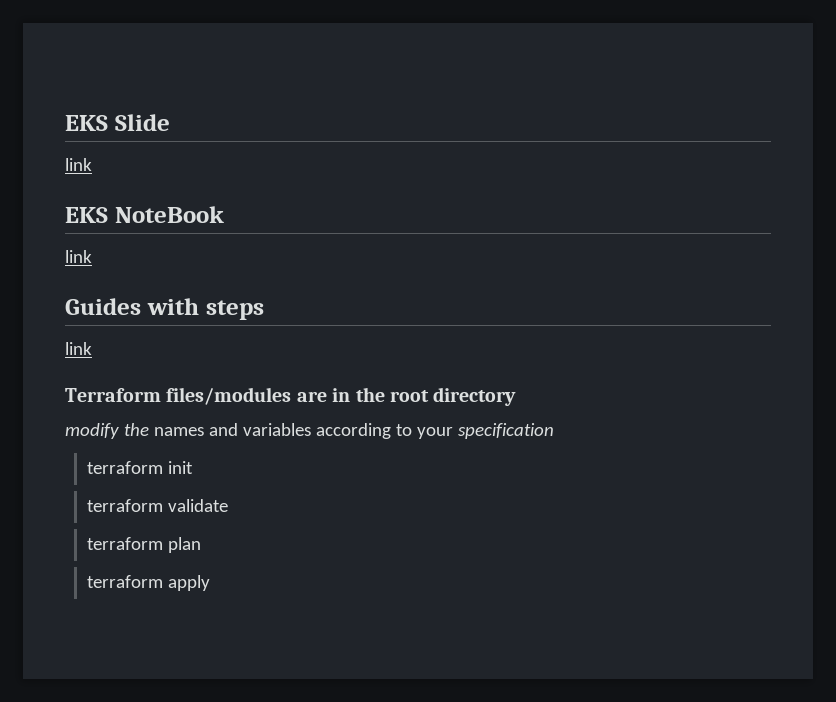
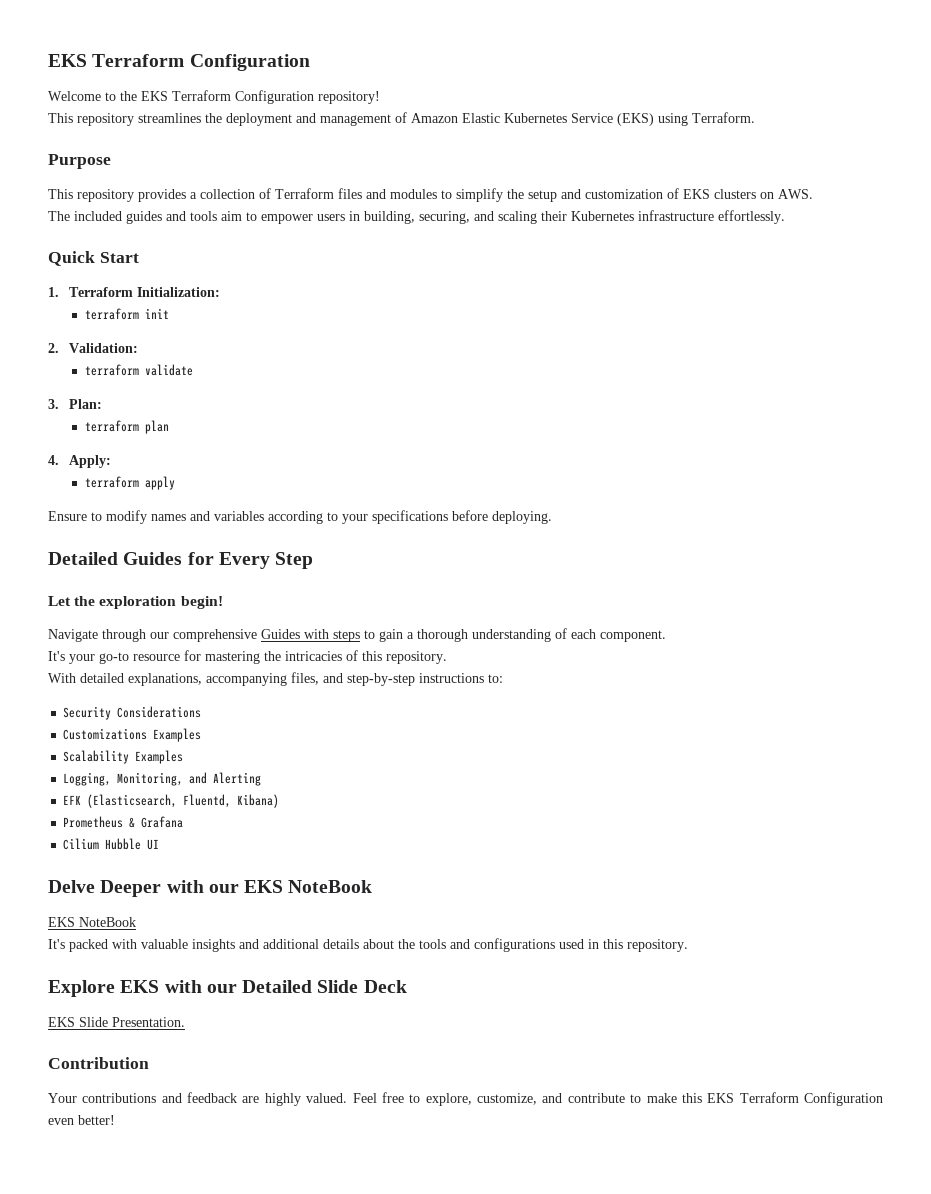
[65,114,170,131] [65,158,92,171] [65,206,224,223] [65,250,92,263] [65,298,264,320] [65,342,92,355] [65,387,517,406] [65,423,149,439] EKS Slide // link // EKS NoteBook // link // Guides with steps // link // Terraform files/modules are in the root directory // modify the -> [48,54,310,71] [48,90,380,104] [48,112,755,126] [48,154,111,169] [48,188,813,202] [48,210,785,224] [48,251,139,266] [48,287,221,297] [84,308,169,320] [48,343,139,353] [84,364,193,376] [48,399,103,409] [84,420,169,434] [48,455,112,468] [84,476,175,490] [48,510,147,524] EKS Terraform Configuration // Welcome to the EKS Terraform Configuration repository! // This repository streamlines the deployment and management of Amazon Elastic Kubernetes Service (EKS) using Terraform. // Purpose // This repository provides a collection of Terraform files and modules to simplify the setup and customization of EKS clusters on AWS. // The included guides and tools aim to empower users in building, securing, and scaling their Kubernetes infrastructure effortlessly. // Quick Start // 1. Terraform Initialization: // terraform init // 2. Validation: // terraform validate // 3. Plan: // terraform plan // 4. Apply: // terraform apply // Ensure to modify
[457,423,554,439] [86,461,193,474] [86,499,228,512] [86,537,201,553] [86,575,210,591] specification // terraform init // terraform validate // terraform plan // terraform apply -> [372,510,552,524] [48,552,314,569] [48,596,223,609] [48,628,666,642] [48,650,447,664] [48,672,503,686] [63,706,202,720] [63,728,202,742] [63,750,184,764] [63,772,262,786] [63,794,280,808] [63,816,184,828] [63,838,160,850] [48,880,373,897] [48,917,136,927] [48,938,688,952] [48,980,407,997] [48,1017,185,1027] [48,1057,149,1069] [48,1092,883,1106] [48,1115,115,1125] specifications before deploying. // Detailed Guides for Every Step // Let the exploration begin! // Navigate through our comprehensive Guides with steps to gain a thorough understanding of each component. // It's your go-to resource for mastering the intricacies of this repository. // With detailed explanations, accompanying files, and step-by-step instructions to: // Security Considerations // Customizations Examples // Scalability Examples // Logging, Monitoring, and Alerting // EFK (Elasticsearch, Fluentd, Kibana) // Prometheus & Grafana // Cilium Hubble UI // Delve Deeper with our EKS NoteBook // EKS NoteBook // It's packed with valuable insights and additional details about the tools and configurations used in this repository. // Explore EKS with our Detailed Slide Deck // EKS Slide Presentation. // Contribution // Your contributions and feedback are highly valued. Feel free to explore, customize, and contribute to make this EKS Terraform Configuration even better!

